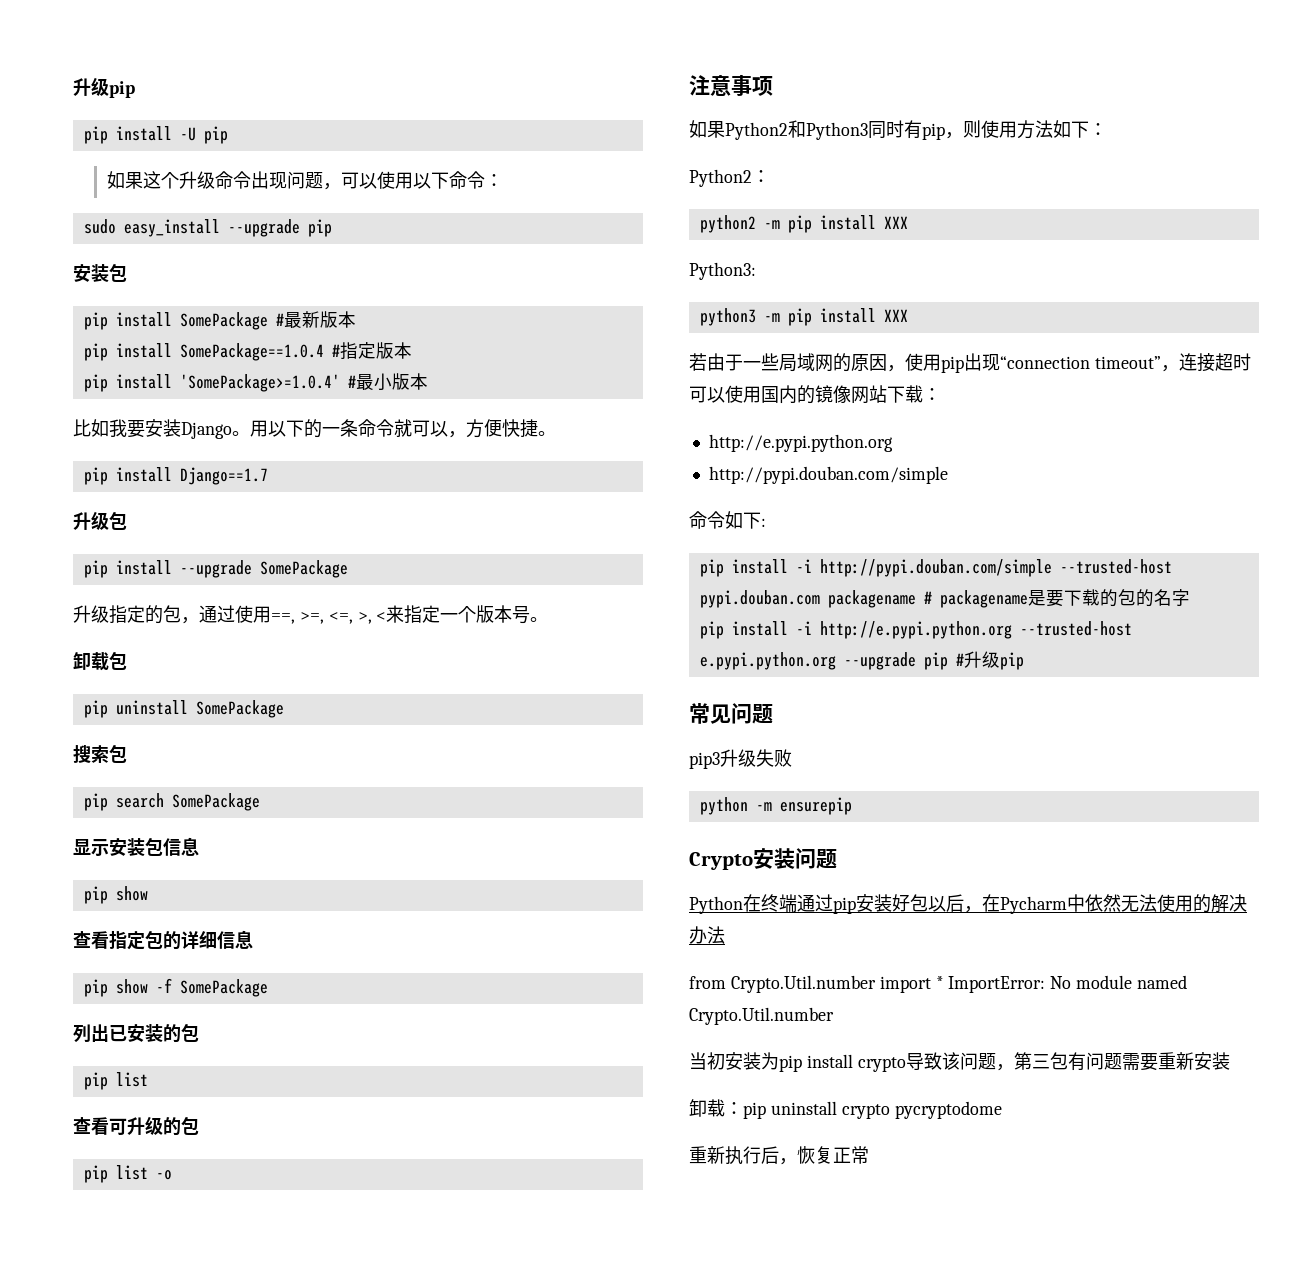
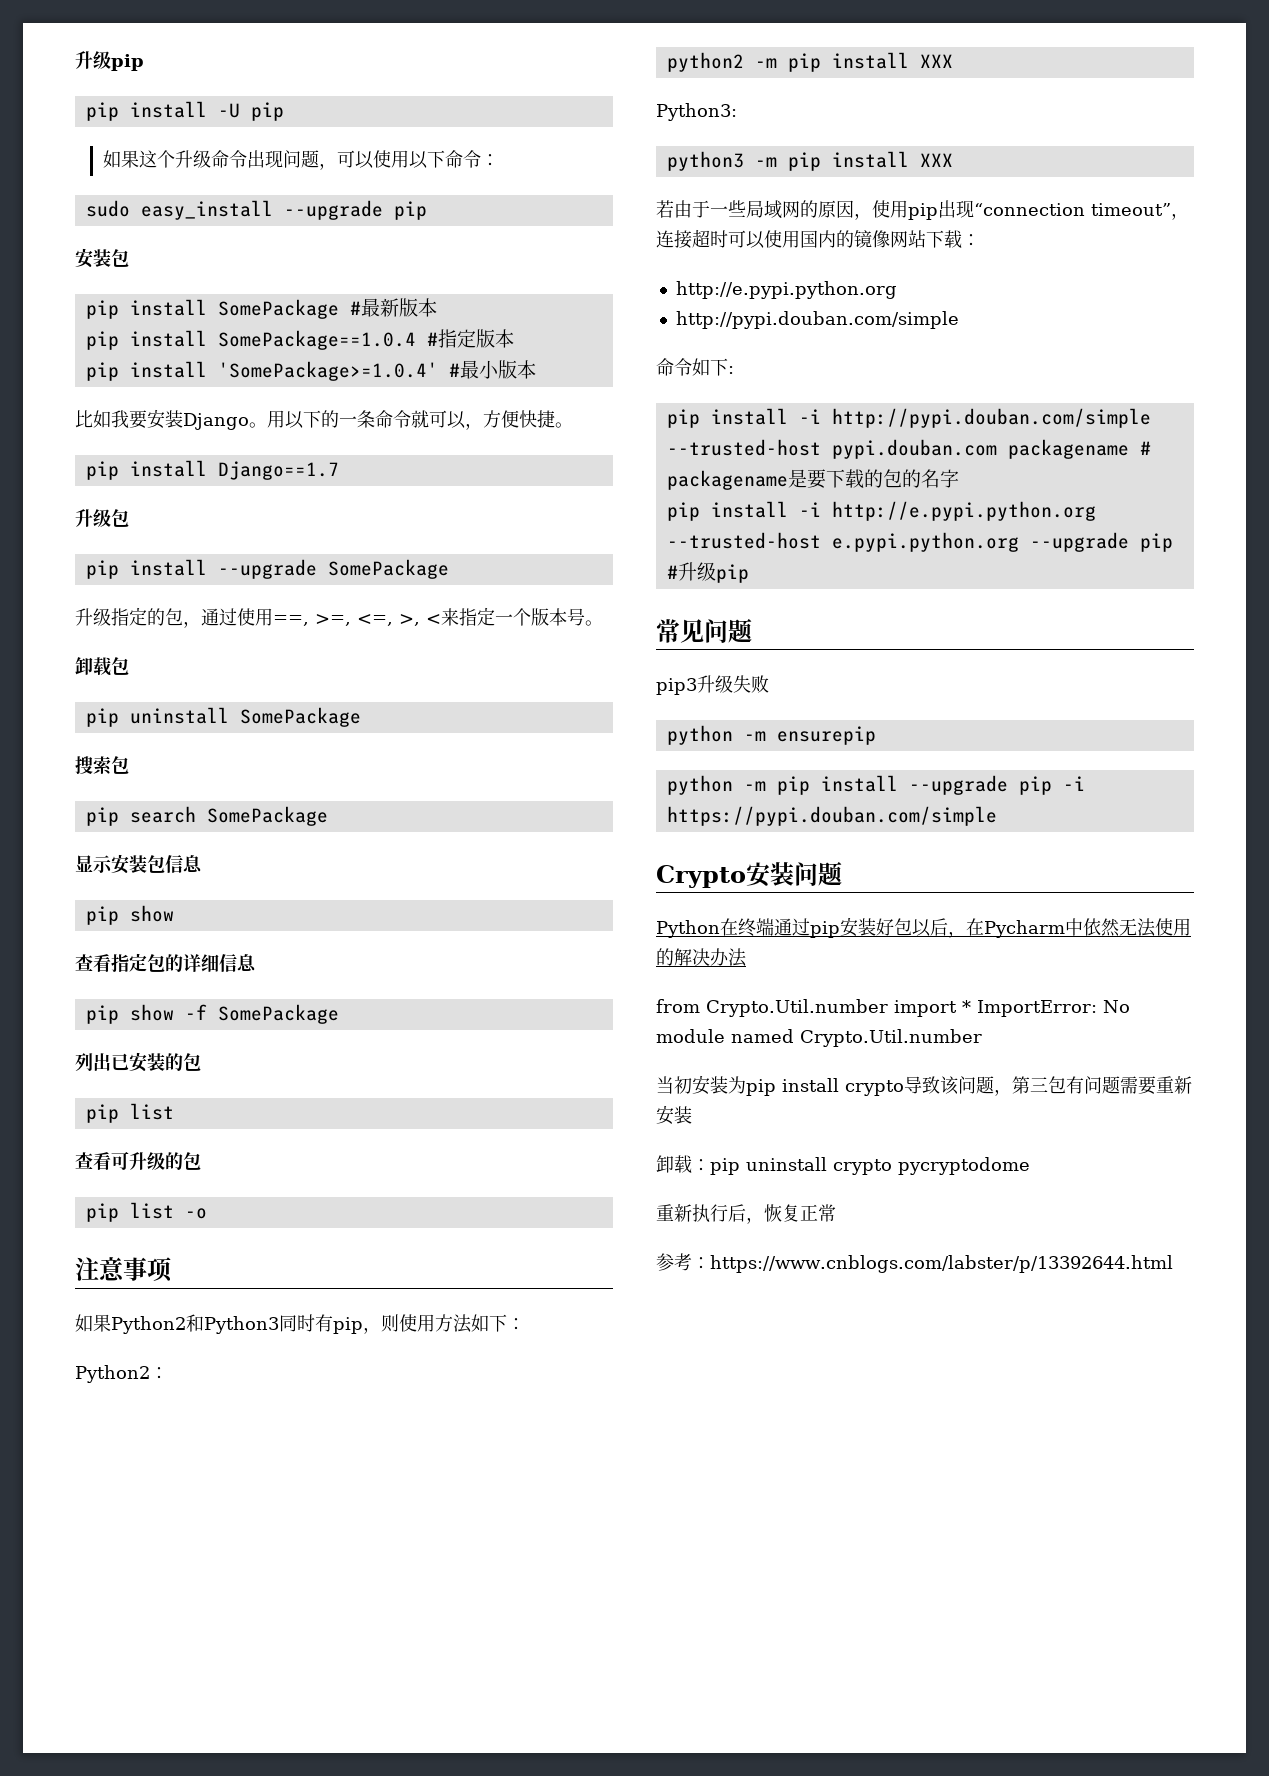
(852, 806) none -> [666,775,1085,795] [666,806,997,826] // python -m pip install --upgrade pip -i https://pypi.douban.com/simple
(869, 1155) none -> [656,1253,1173,1273] // 参考：https://www.cnblogs.com/labster/p/13392644.html

